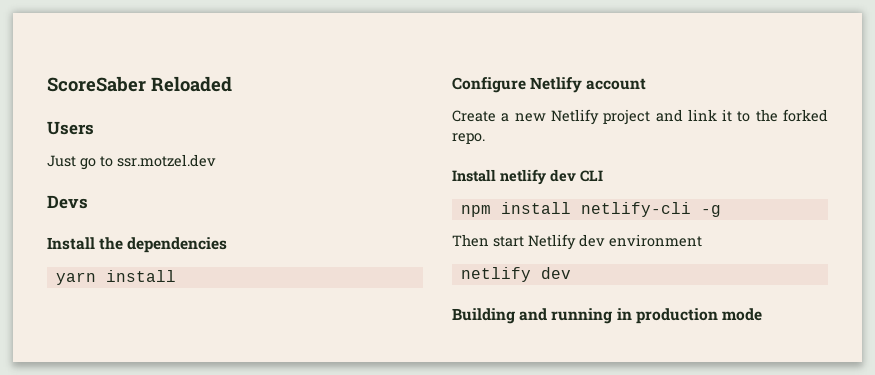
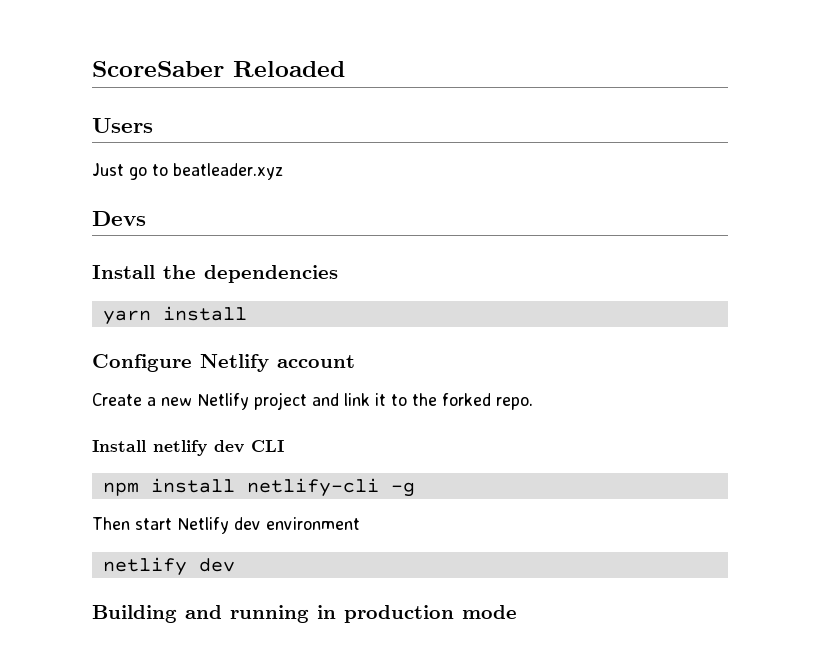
[117,154,216,167] ssr.motzel.dev -> [173,163,283,180] beatleader.xyz

